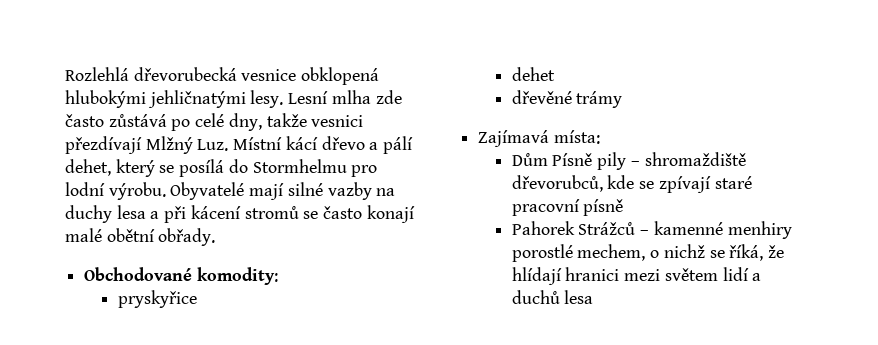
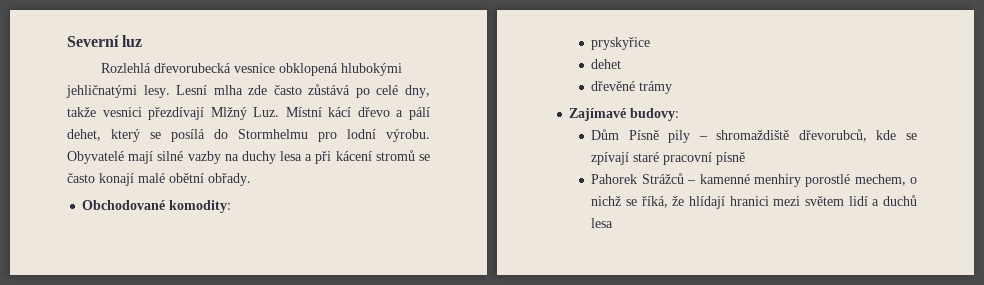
(65, 74) none -> [67,35,143,47] Severní luz //
[478,130,600,147] Zajímavá místa: -> [569,108,680,121] Zajímavé budovy:

